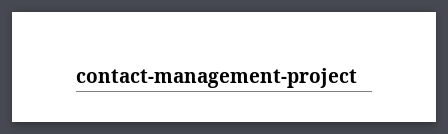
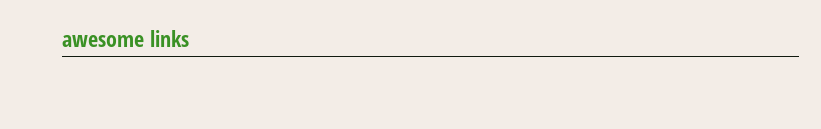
[76,68,357,88] contact-management-project -> [62,30,189,47] awesome links

